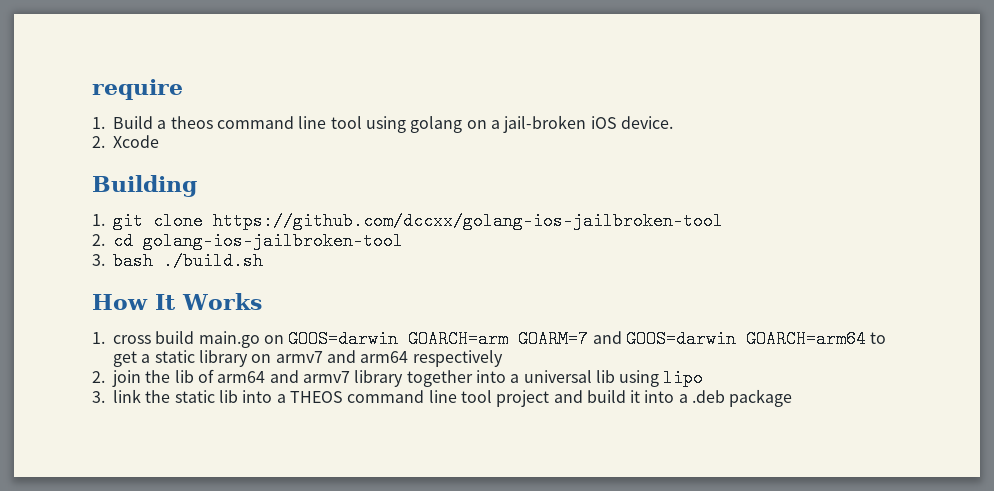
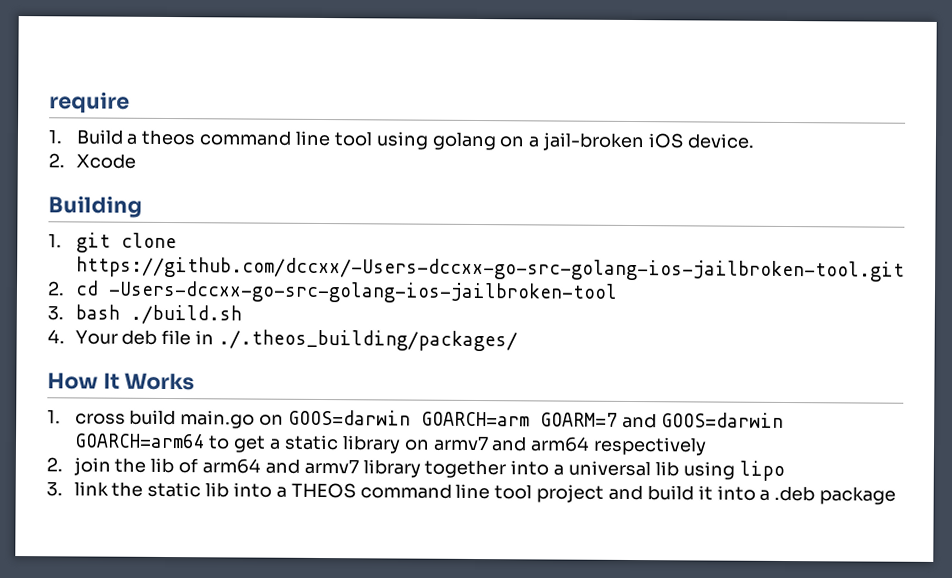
[213,212,723,230] https://github.com/dccxx/golang-ios-jailbroken-tool -> [75,256,905,282] https://github.com/dccxx/-Users-dccxx-go-src-golang-ios-jailbroken-tool.git
[143,232,403,250] golang-ios-jailbroken-tool -> [107,280,618,304] -Users-dccxx-go-src-golang-ios-jailbroken-tool
(263, 261) none -> [47,329,518,352] // 4. Your deb file in ./.theos_building/packages/

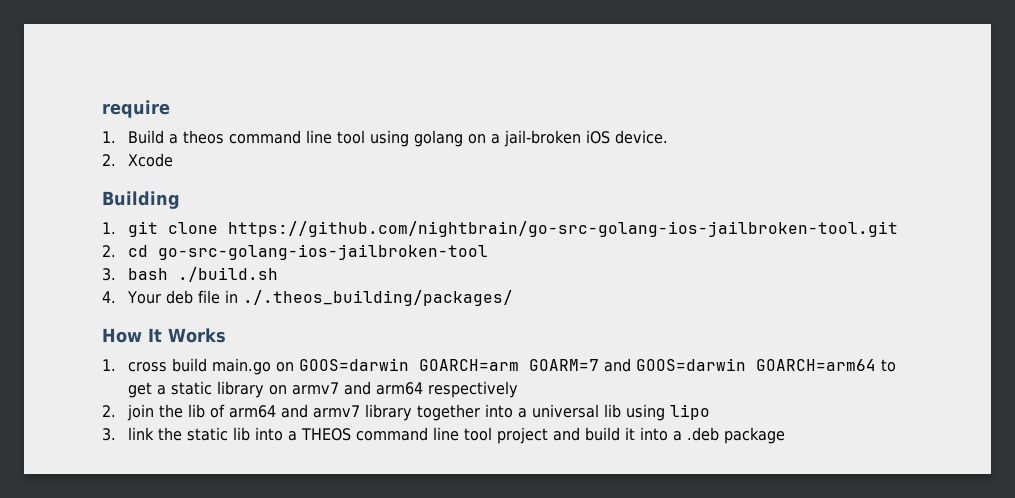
[75,256,905,282] https://github.com/dccxx/-Users-dccxx-go-src-golang-ios-jailbroken-tool.git -> [228,221,899,237] https://github.com/nightbrain/go-src-golang-ios-jailbroken-tool.git
[107,280,618,304] -Users-dccxx-go-src-golang-ios-jailbroken-tool -> [158,244,489,260] go-src-golang-ios-jailbroken-tool

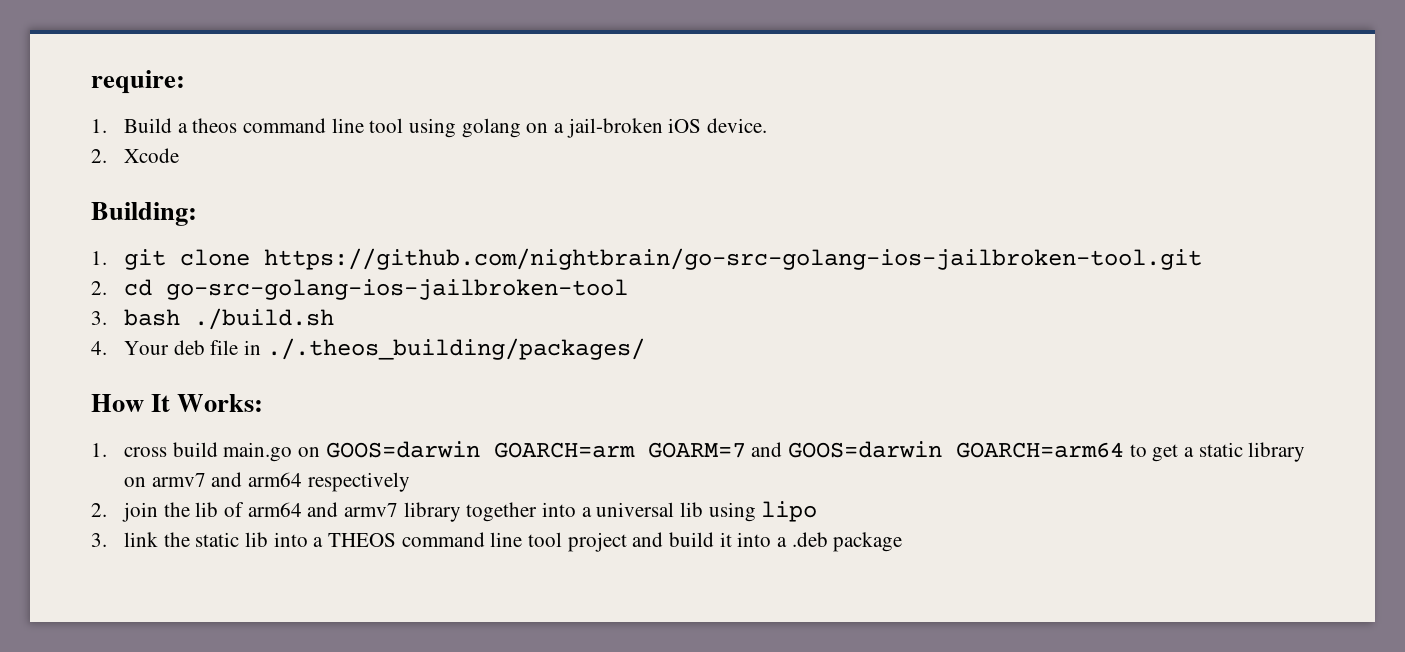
[102,100,170,118] require -> [91,70,185,94] require:
[102,191,180,209] Building -> [91,202,197,226] Building:
[168,328,226,343] Works -> [177,394,264,412] Works:

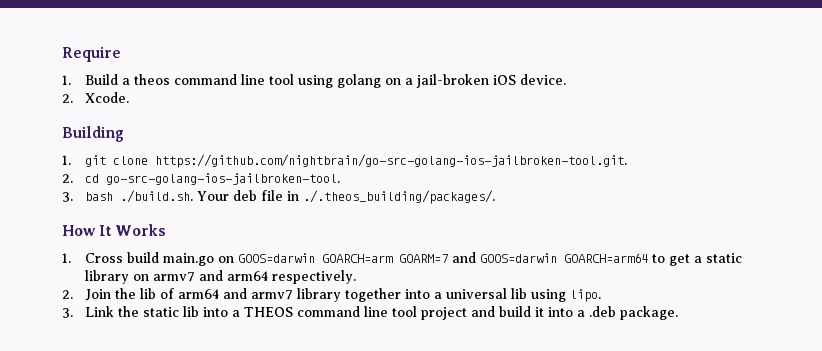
[91,70,185,94] require: -> [62,46,121,62] Require
[123,148,179,163] [91,202,197,226] Xcode // Building: -> [84,92,129,103] [62,126,124,142] Xcode. // Building
[263,248,1202,270] https://github.com/nightbrain/go-src-golang-ios-jailbroken-tool.git -> [154,154,627,168] https://github.com/nightbrain/go-src-golang-ios-jailbroken-tool.git.
[165,279,628,300] go-src-golang-ios-jailbroken-tool -> [105,173,340,185] go-src-golang-ios-jailbroken-tool.
[193,308,334,330] [91,341,107,355] ./build.sh // 4. -> [119,190,193,203] ./build.sh.
[266,338,645,360] ./.theos_building/packages/ -> [302,190,495,204] ./.theos_building/packages/.
[177,394,264,412] [91,443,167,457] Works: // 1. cross -> [116,224,167,236] [62,253,123,263] Works // 1. Cross
[307,472,410,492] [91,502,158,522] respectively // 2. join -> [271,270,356,284] [62,289,111,301] respectively. // 2. Join
[761,501,818,522] [91,532,158,547] lipo // 3. link -> [569,289,601,302] [62,306,114,318] lipo. // 3. Link
[833,532,903,552] package -> [619,306,678,320] package.

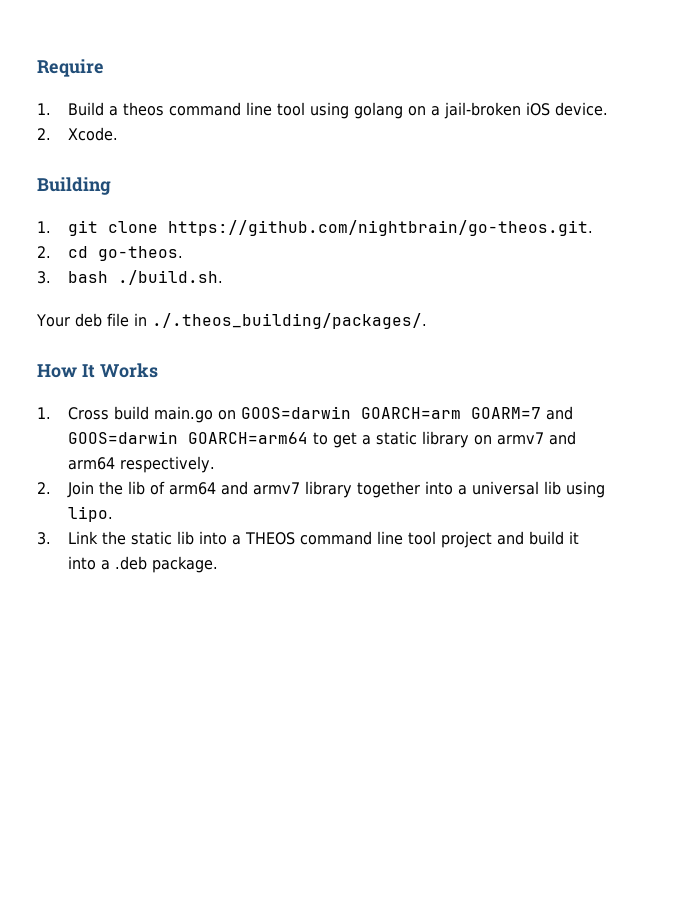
[154,154,627,168] https://github.com/nightbrain/go-src-golang-ios-jailbroken-tool.git. -> [167,220,593,236] https://github.com/nightbrain/go-theos.git.
[105,173,340,185] go-src-golang-ios-jailbroken-tool. -> [97,246,183,261] go-theos.
(193, 196) none -> (223, 277) //

